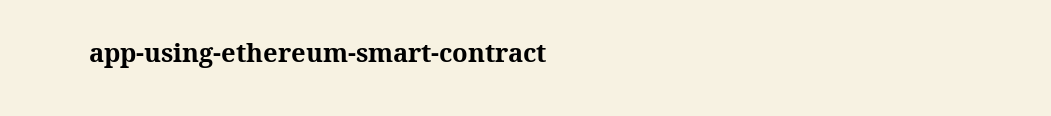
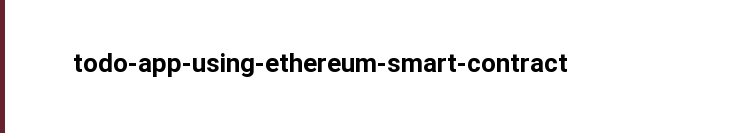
[89,43,546,68] app-using-ethereum-smart-contract -> [73,53,568,77] todo-app-using-ethereum-smart-contract

